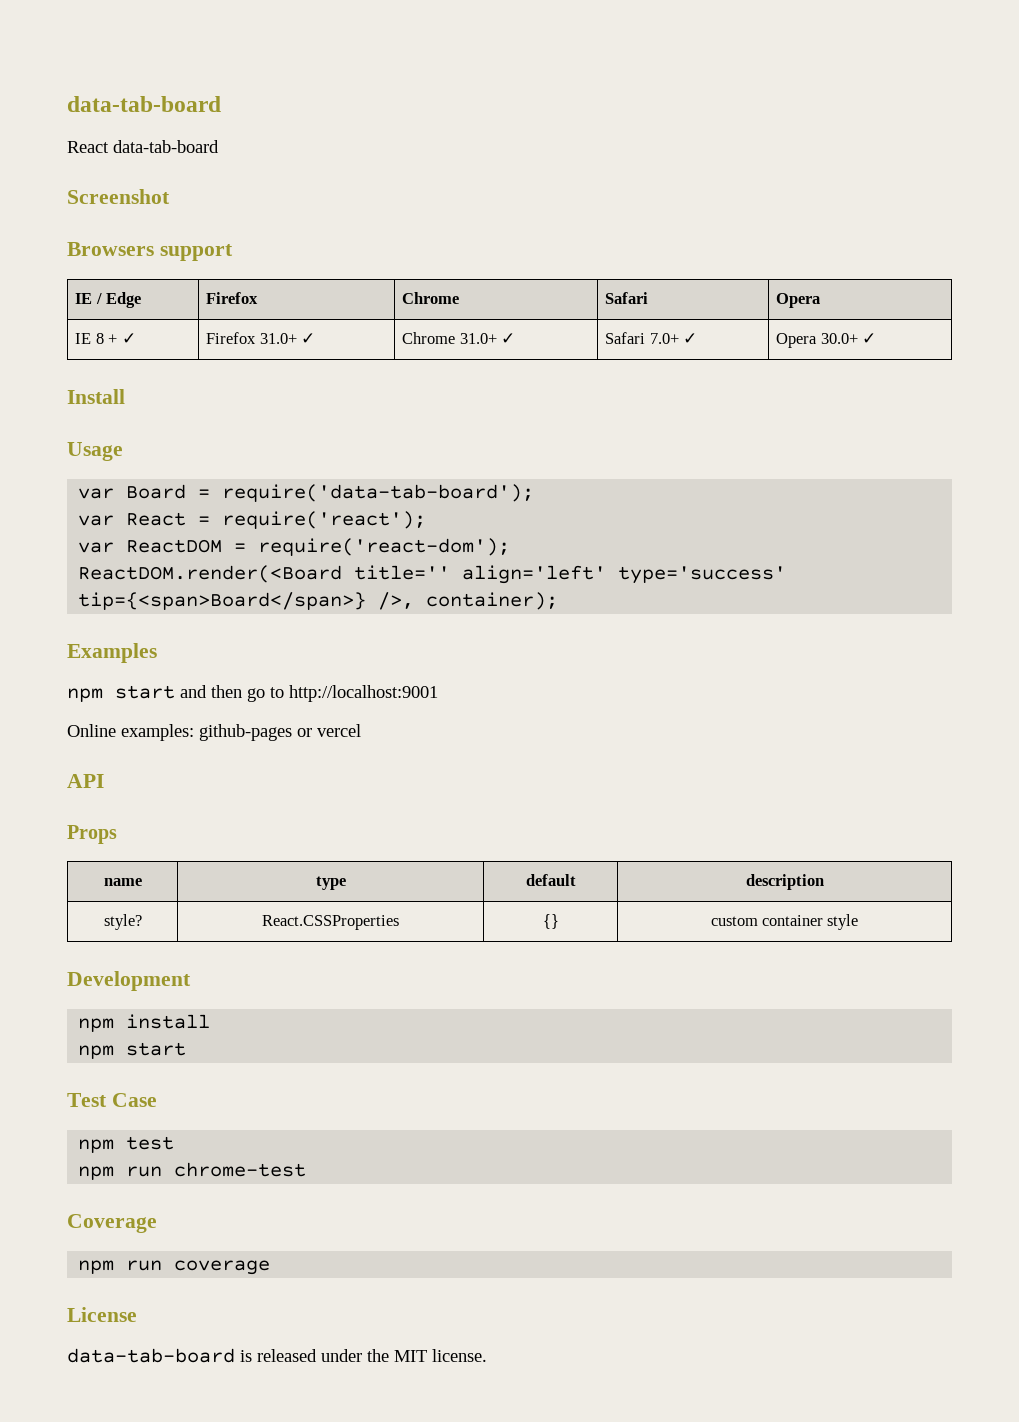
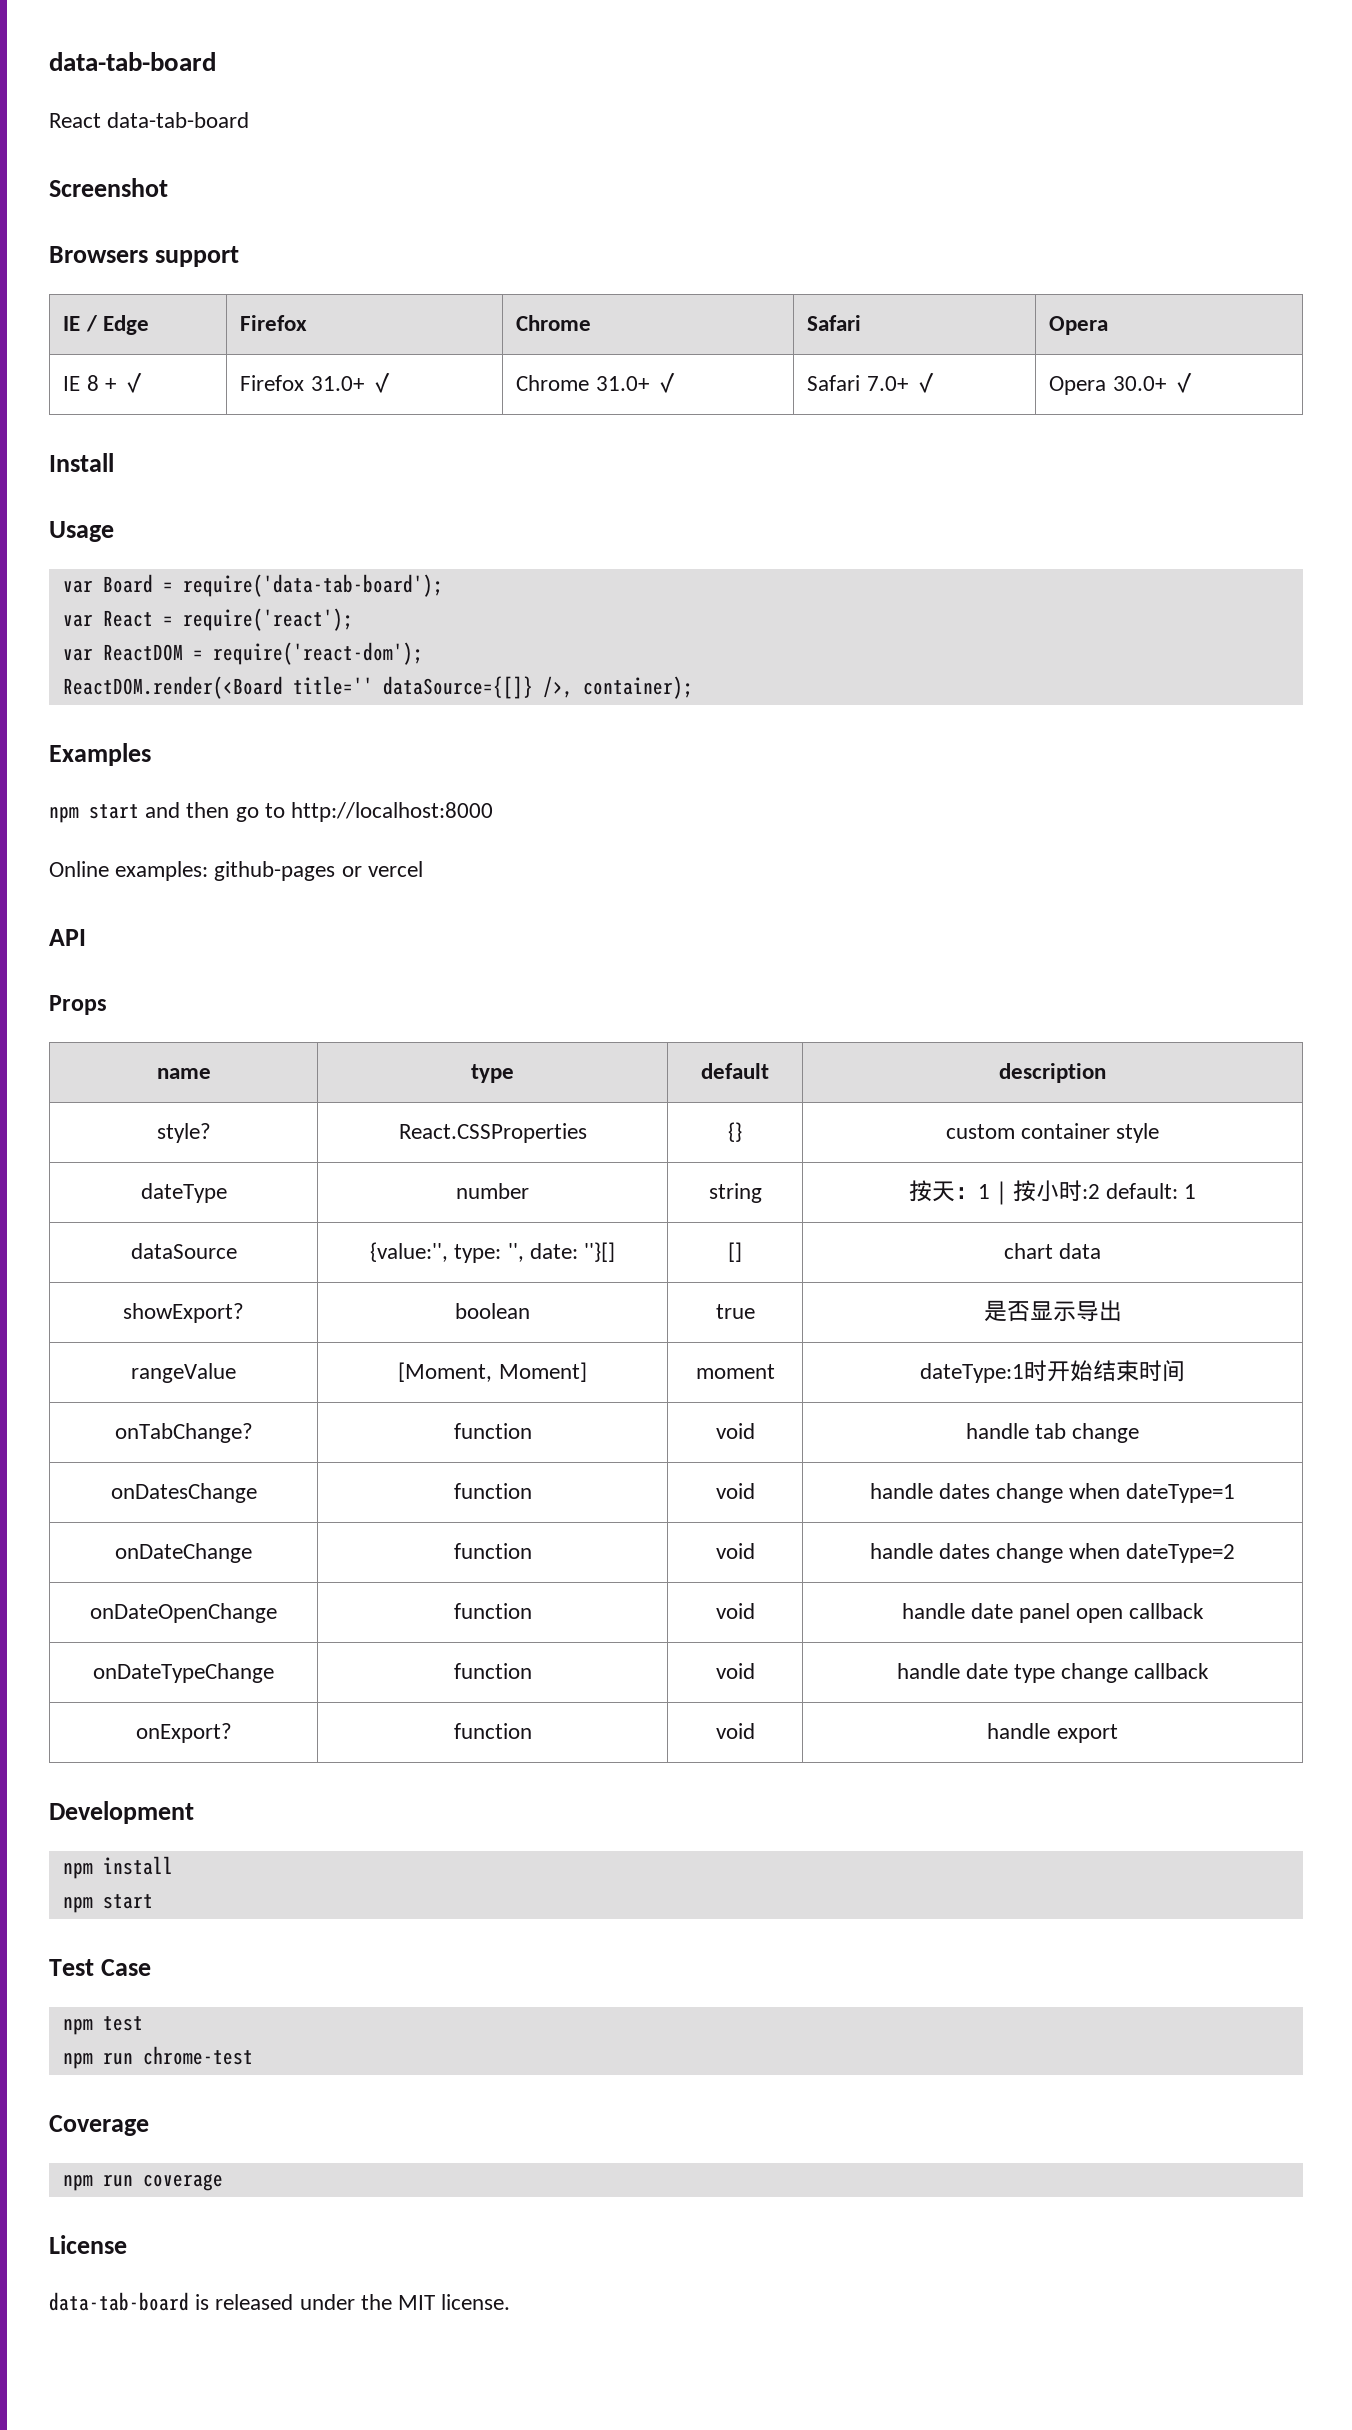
[462,565,787,584] [78,592,367,610] align='left' type='success' tip={<span>Board</span>} -> [382,676,533,699] dataSource={[]}
[289,685,438,702] http://localhost:9001 -> [291,802,494,822] http://localhost:8000
(859, 922) none -> [140,1183,227,1203] [456,1183,529,1199] [708,1183,762,1203] [908,1180,1197,1205] [130,1243,237,1259] [370,1242,615,1263] [728,1242,742,1262] [1003,1243,1102,1259] [123,1303,244,1323] [455,1303,530,1319] [715,1304,755,1319] [983,1300,1122,1322] [131,1363,236,1383] [398,1362,587,1382] [695,1364,775,1379] [920,1360,1186,1383] [114,1423,253,1443] [453,1423,532,1439] [715,1423,755,1439] [965,1423,1140,1443] [110,1483,257,1503] [453,1483,532,1499] [715,1483,755,1499] [869,1483,1236,1503] [115,1543,252,1563] [453,1543,532,1559] [715,1543,755,1559] [869,1543,1236,1563] [90,1603,277,1623] [453,1603,532,1619] [715,1603,755,1619] [901,1603,1205,1623] [93,1663,274,1683] [453,1663,532,1679] [715,1663,755,1679] [896,1663,1210,1683] [135,1723,232,1743] [453,1723,532,1739] [715,1723,755,1739] [987,1723,1118,1743] // dateType | number | string | 按天：1｜按小时:2 default: 1 // dataSource | {value:'', type: '', date: ''}[] | [] | chart data // showExport? | boolean | true | 是否显示导出 // rangeValue | [Moment, Moment] | moment | dateType:1时开始结束时间 // onTabChange? | function | void | handle tab change // onDatesChange | function | void | handle dates change when dateType=1 // onDateChange | function | void | handle dates change when dateType=2 // onDateOpenChange | function | void | handle date panel open callback // onDateTypeChange | function | void | handle date type change callback // onExport? | function | void | handle export

